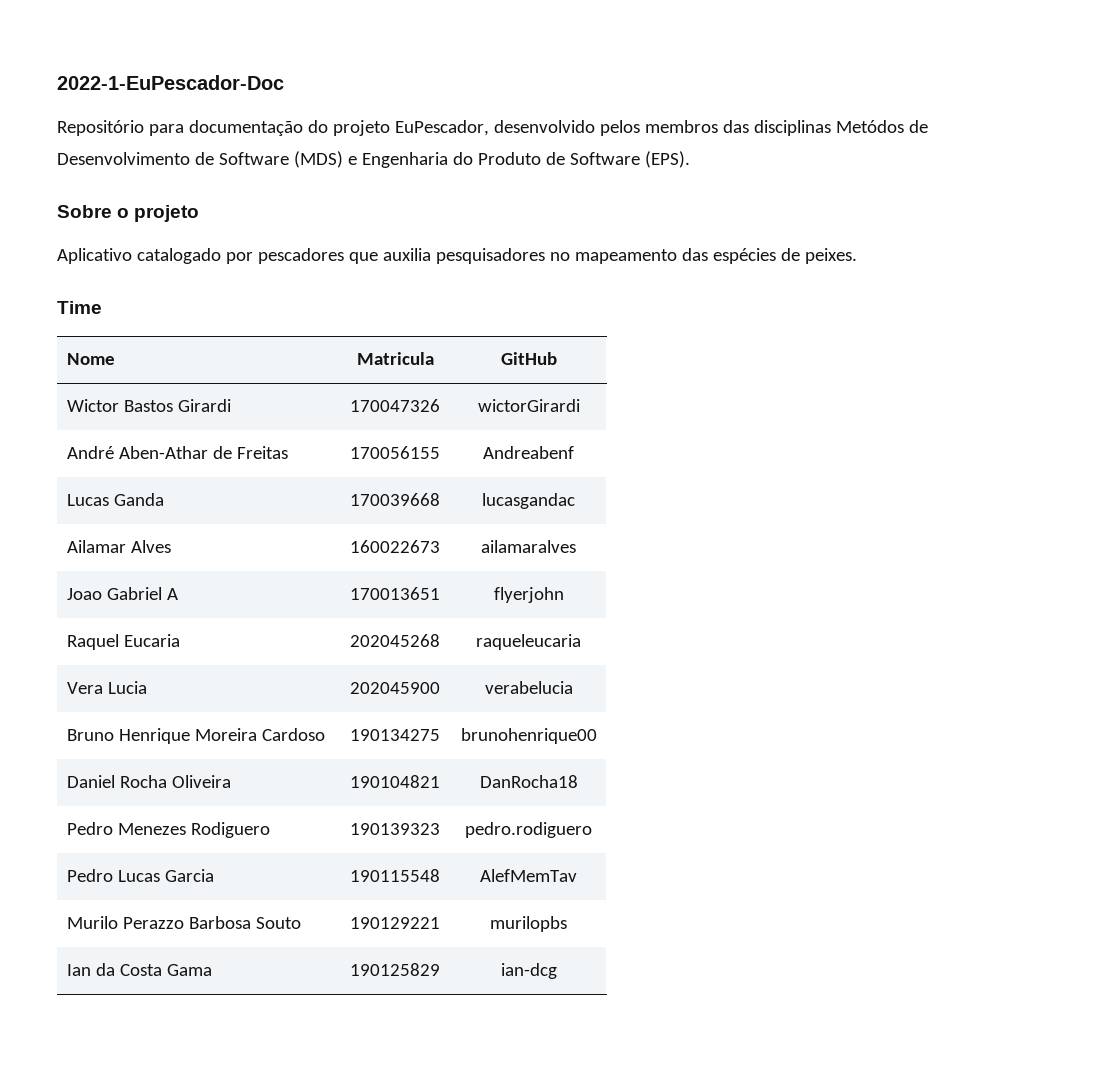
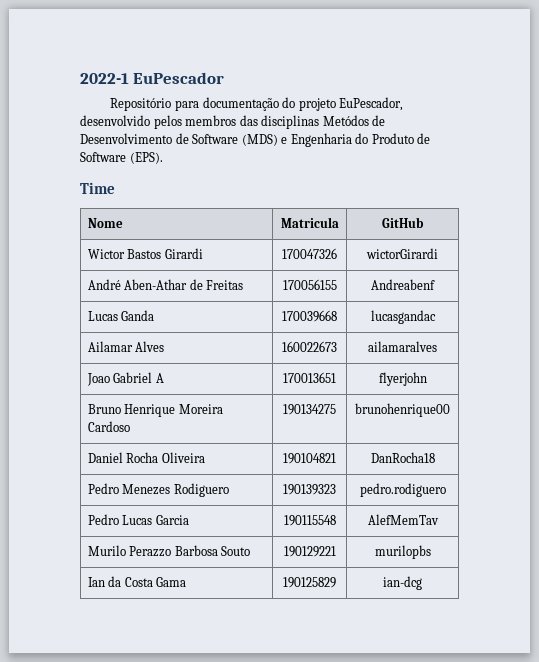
[57,75,284,90] 2022-1-EuPescador-Doc -> [80,72,225,84] 2022-1 EuPescador
[57,205,200,222] [57,248,857,264] // Sobre o projeto // Aplicativo catalogado por pescadores que auxilia pesquisadores no mapeamento das espécies de peixes. -> (163, 158) none
[66,634,180,650] [350,634,440,647] [476,634,581,650] [66,681,147,694] [350,682,440,694] [484,681,573,694] // Raquel Eucaria | 202045268 | raqueleucaria // Vera Lucia | 202045900 | verabelucia -> (427, 379) none

